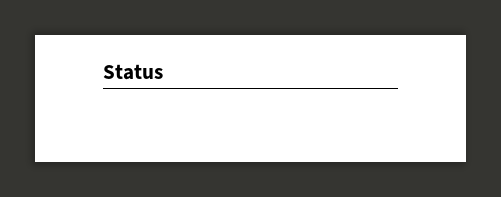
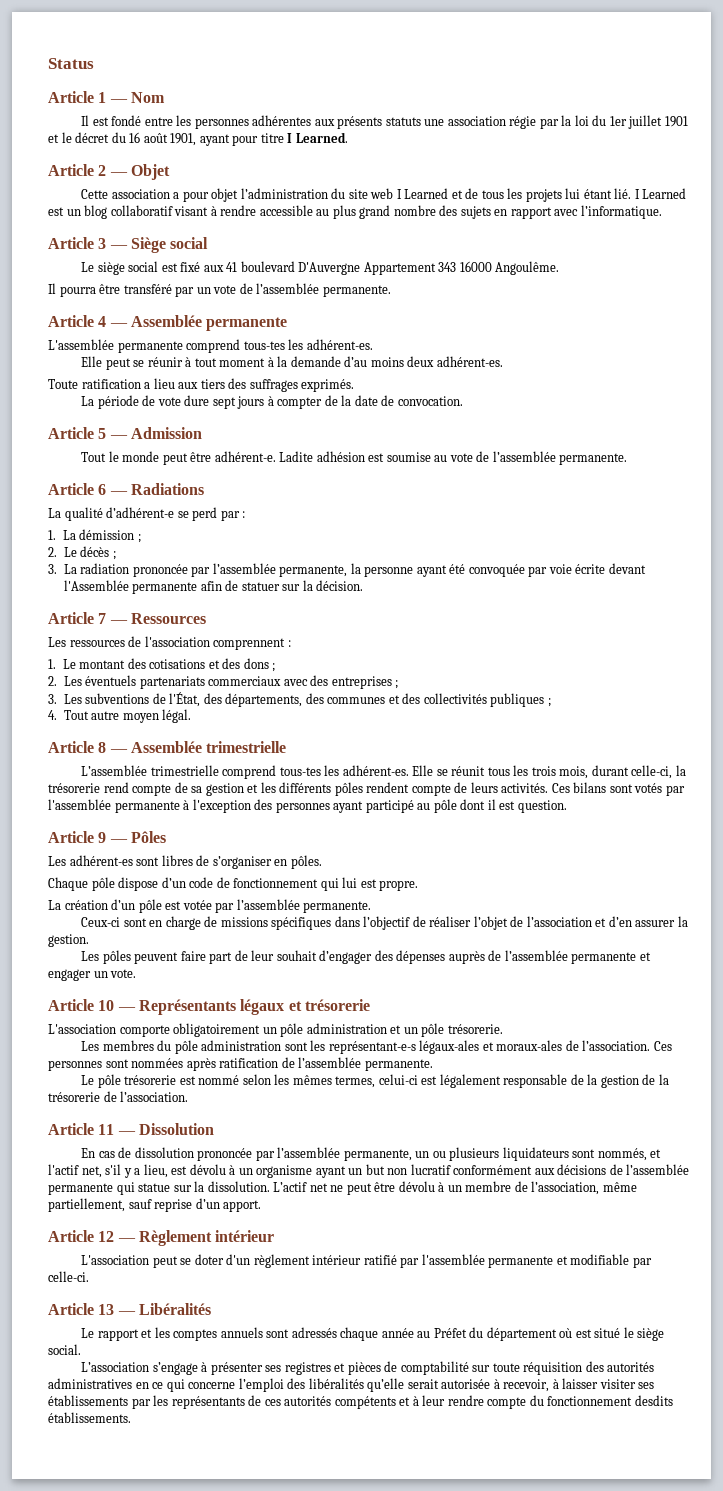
(163, 72) none -> [48,91,165,103] [80,115,688,129] [48,132,348,146] [48,164,170,180] [80,188,687,202] [48,205,662,219] [48,237,209,253] [80,261,560,275] [48,283,391,297] [48,315,288,331] [48,339,373,353] [80,356,503,370] [48,378,355,392] [80,395,463,409] [48,427,202,439] [80,451,628,465] [48,483,204,495] [48,507,246,521] [48,529,141,543] [48,546,116,560] [48,563,646,577] [63,580,364,594] [48,612,206,624] [48,636,291,650] [48,658,276,672] [48,675,399,689] [48,692,551,707] [48,709,192,723] [48,741,287,753] [80,765,686,779] [48,782,685,796] [48,799,567,813] [48,831,166,843] [48,855,322,869] [48,877,419,891] [48,899,372,913] [80,916,688,930] [48,934,89,947] [80,950,651,964] [48,969,137,981] [48,999,370,1015] [48,1023,503,1037] [80,1040,672,1054] [48,1057,433,1071] [80,1074,669,1088] [48,1091,189,1102] [48,1123,214,1135] [80,1147,662,1161] [48,1164,690,1178] [48,1181,637,1195] [48,1198,262,1212] [48,1230,275,1246] [80,1254,652,1268] [48,1271,89,1282] [48,1303,211,1315] [80,1327,665,1341] [48,1344,81,1355] [80,1361,655,1375] [48,1378,655,1392] [48,1395,673,1409] [48,1412,131,1423] // Article 1 — Nom // Il est fondé entre les personnes adhérentes aux présents statuts une association régie par la loi du 1er juillet 1901 et le décret du 16 août 1901, ayant pour titre I Learned. // Article 2 — Objet // Cette association a pour objet l’administration du site web I Learned et de tous les projets lui étant lié. I Learned est un blog collaboratif visant à rendre accessible au plus grand nombre des sujets en rapport avec l’informatique. // Article 3 — Siège social // Le siège social est fixé aux 41 boulevard D'Auvergne Appartement 343 16000 Angoulême. // Il pourra être transféré par un vote de l’assemblée permanente. // Article 4 — Assemblée permanente // L'assemblée permanente comprend tous-tes les adhérent-es. // Elle peut se réunir à tout moment à la demande d’au moins deux adhérent-es. // Toute ratification a lieu aux tiers des suffrages exprimés. // La période de vote dure sept jours à compter de la date de convocation. // Article 5 — Admission // Tout le monde peut être adhérent-e. Ladite adhésion est soumise au vote de l’assemblée permanente. // Article 6 — Radiations // La qualité d’adhérent-e se perd par : // 1. La démission ; // 2. Le décès ; // 3. La radiation prononcée par l’assemblée permanente, la personne ayant été convoquée par voie écrite devant l'Assemblée permanente afin de statuer sur la décision. // Article 7 — Ressources // Les ressources de l'association comprennent : // 1. Le montant des cotisations et des dons ; // 2. Les éventuels partenariats commerciaux avec des entreprises ; // 3. Les subventions de l'État, des départements, des communes et des collectivités publiques ; // 4. Tout autre moyen légal. // Article 8 — Assemblée trimestrielle // L’assemblée trimestrielle comprend tous-tes les adhérent-es. Elle se réunit tous les trois mois, durant celle-ci, la trésorerie rend compte de sa gestion et les différents pôles rendent compte de leurs activités. Ces bilans sont votés par l'assemblée permanente à l'exception des personnes ayant participé au pôle dont il est question. // Article 9 — Pôles // Les adhérent-es sont libres de s’organiser en pôles. // Chaque pôle dispose d’un code de fonctionnement qui lui est propre. // La création d’un pôle est votée par l’assemblée permanente. // Ceux-ci sont en charge de missions spécifiques dans l’objectif de réaliser l’objet de l’association et d’en assurer la gestion. // Les pôles peuvent faire part de leur souhait d’engager des dépenses auprès de l’assemblée permanente et engager un vote. // Article 10 — Représentants légaux et trésorerie // L'association comporte obligatoirement un pôle administration et un pôle trésorerie. // Les membres du pôle administration sont les représentant-e-s légaux-ales et moraux-ales de l’association. Ces personnes sont nommées après ratification de l’assemblée permanente. // Le pôle trésorerie est nommé selon les mêmes termes, celui-ci est légalement responsable de la gestion de la trésorerie de l’association. // Article 11 — Dissolution // En cas de dissolution prononcée par l’assemblée permanente, un ou plusieurs liquidateurs sont nommés, et l'actif net, s'il y a lieu, est dévolu à un organisme ayant un but non lucratif conformément aux décisions de l’assemblée permanente qui statue sur la dissolution. L’actif net ne peut être dévolu à un membre de l’association, même partiellement, sauf reprise d’un apport. // Article 12 — Règlement intérieur // L'association peut se doter d'un règlement intérieur ratifié par l'assemblée permanente et modifiable par celle-ci. // Article 13 — Libéralités // Le rapport et les comptes annuels sont adressés chaque année au Préfet du département où est situé le siège social. // L’association s’engage à présenter ses registres et pièces de comptabilité sur toute réquisition des autorités administratives en ce qui concerne l’emploi des libéralités qu’elle serait autorisée à recevoir, à laisser visiter ses établissements par les représentants de ces autorités compétents et à leur rendre compte du fonctionnement desdits établissements.

